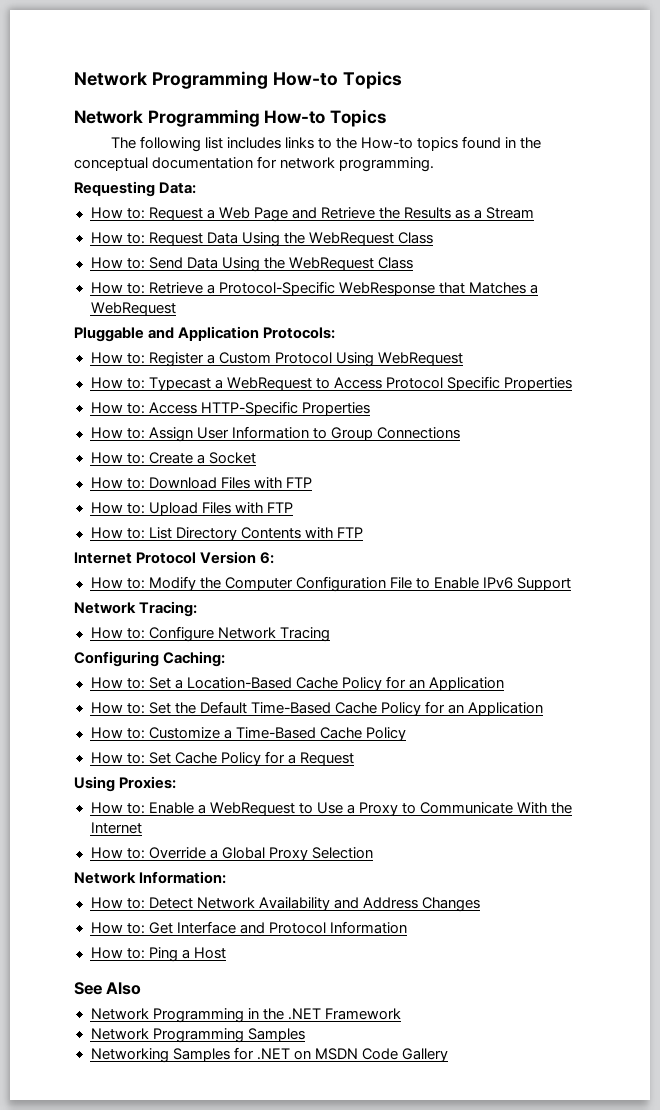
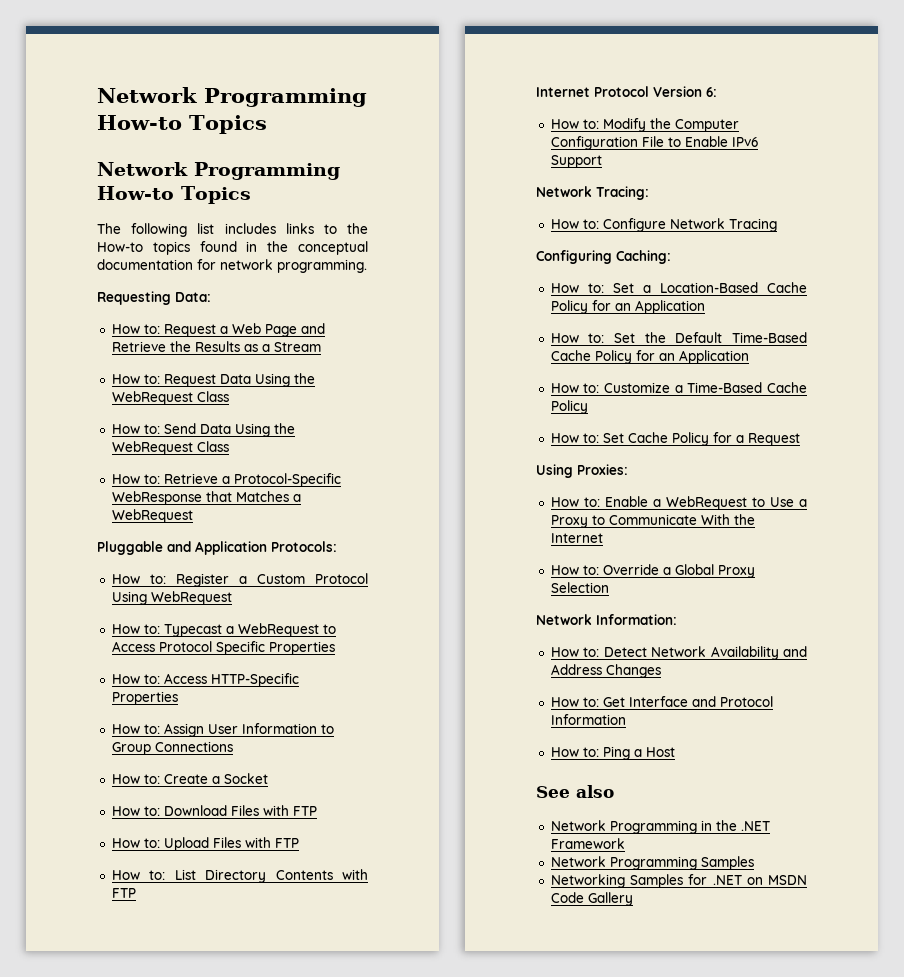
[106,982,142,995] Also -> [576,785,614,798] also

